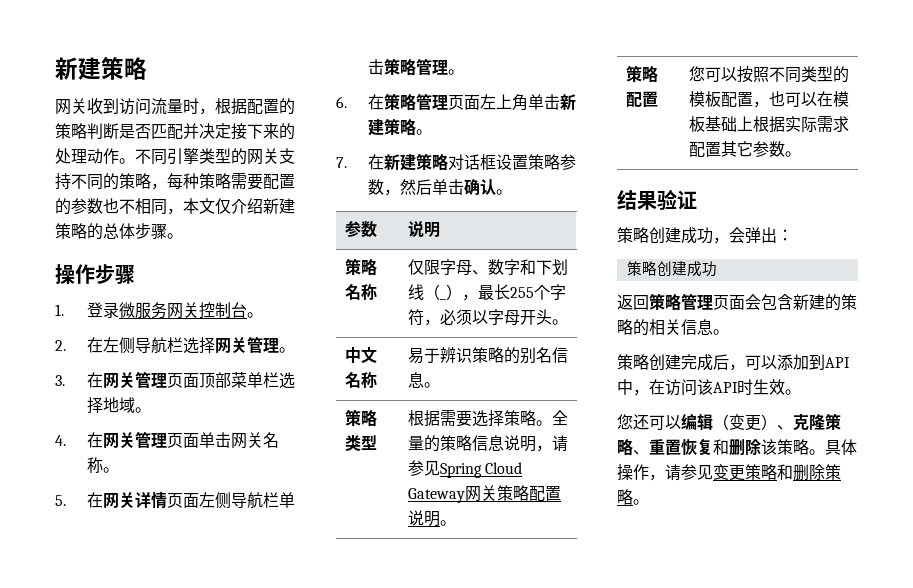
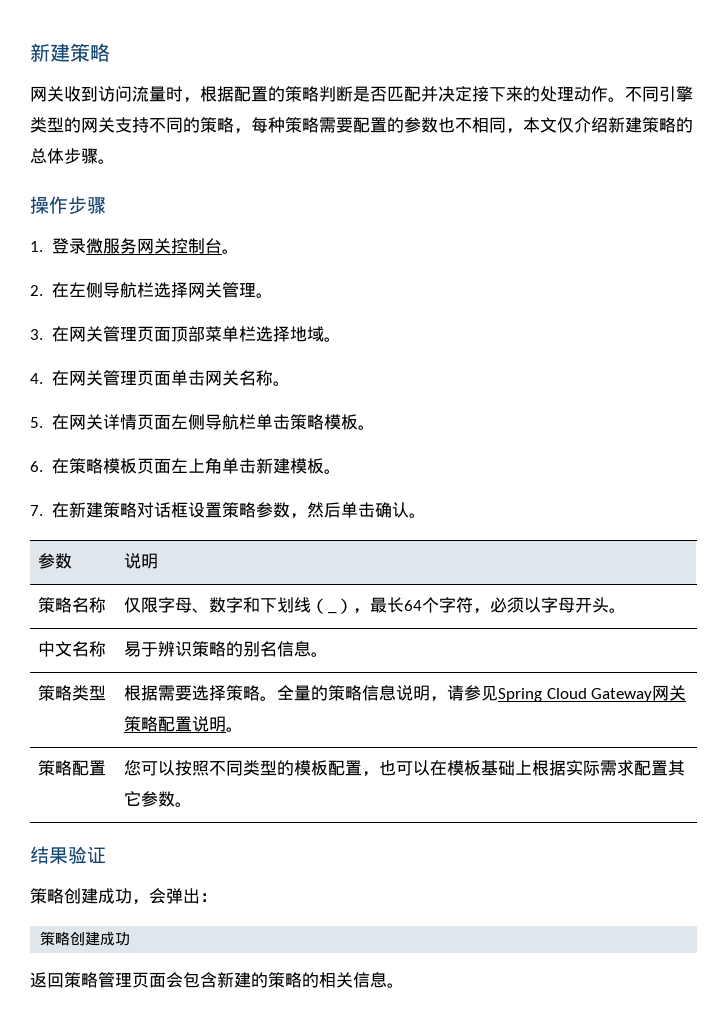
[415,58,448,75] 管理 -> [323,414,358,430] 模板
[415,93,448,110] 管理 -> [102,458,137,474] 模板
[383,118,416,136] 策略 -> [289,458,324,474] 模板
[509,287,534,298] 255 -> [404,600,423,611] 64
[617,354,850,371] [617,379,801,396] [617,413,841,431] [617,438,857,456] [617,464,841,481] [617,489,649,505] // 策略创建完成后，可以添加到API中，在访问该API时生效。 // 您还可以编辑（变更）、克隆策略、重置恢复和删除该策略。具体操作，请参见变更策略和删除策略。 -> (404, 985) none

